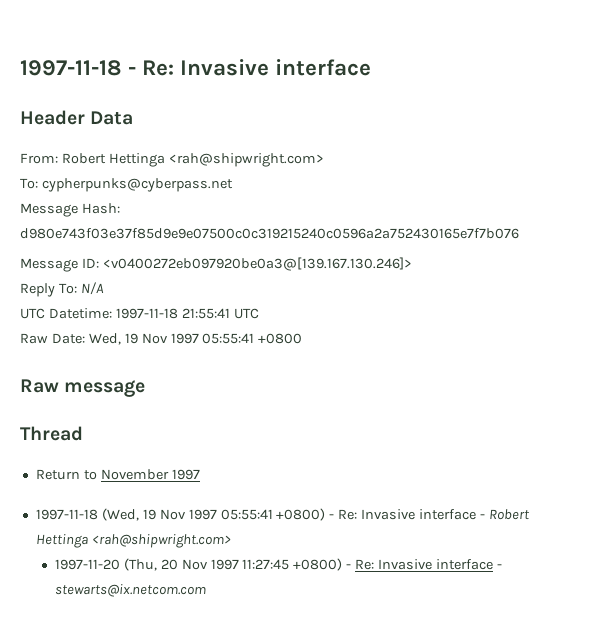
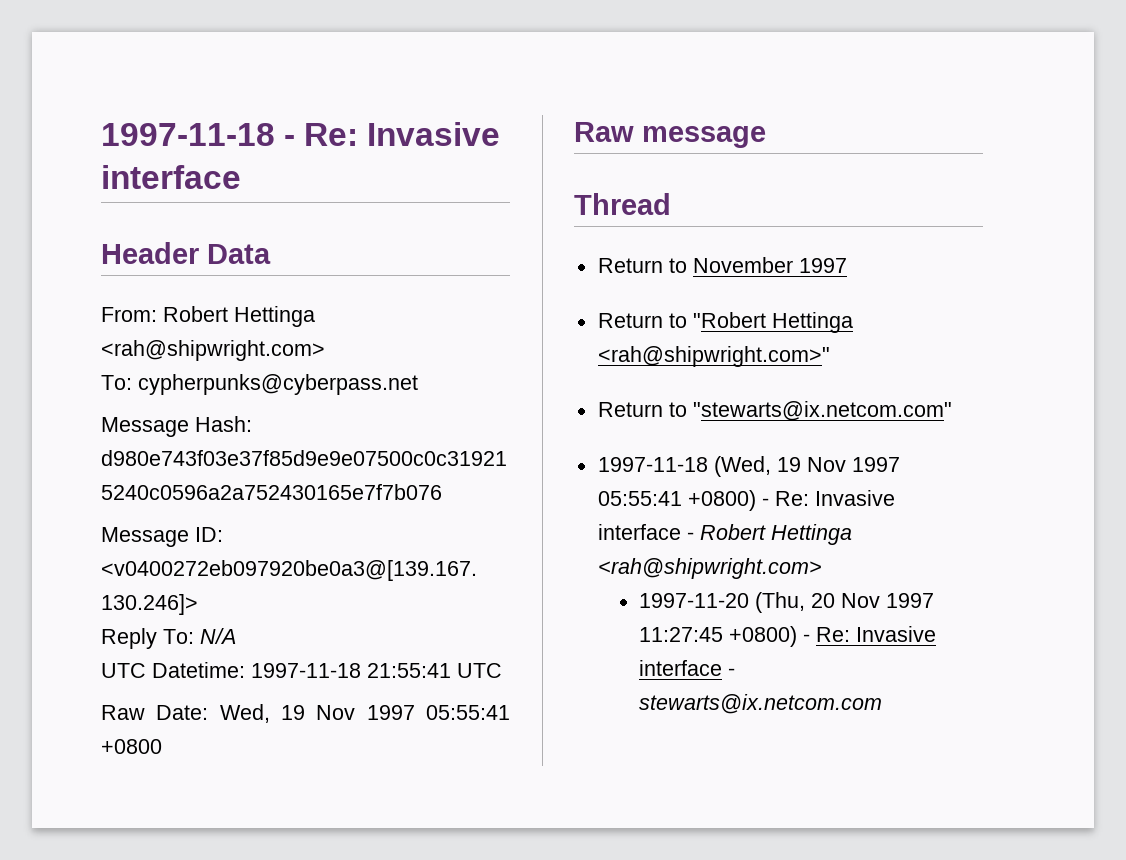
(200, 474) none -> [597,312,853,333] [597,346,830,367] [597,401,952,421] // Return to "Robert Hettinga <rah@shipwright.com>" // Return to "stewarts@ix.netcom.com"

